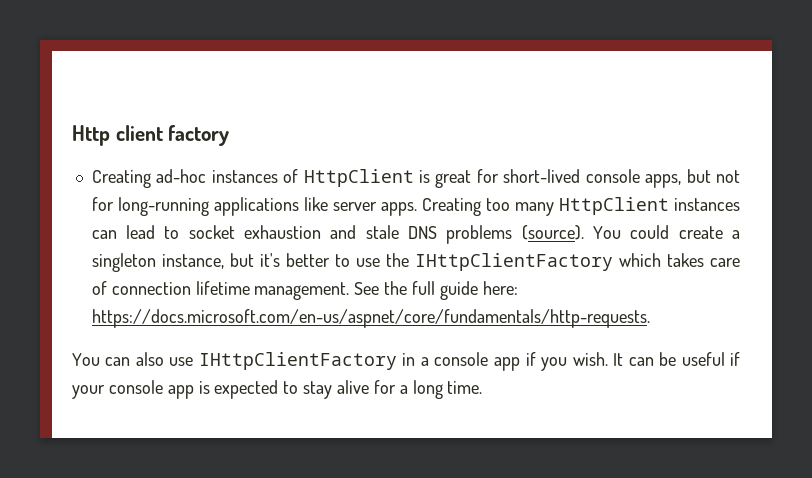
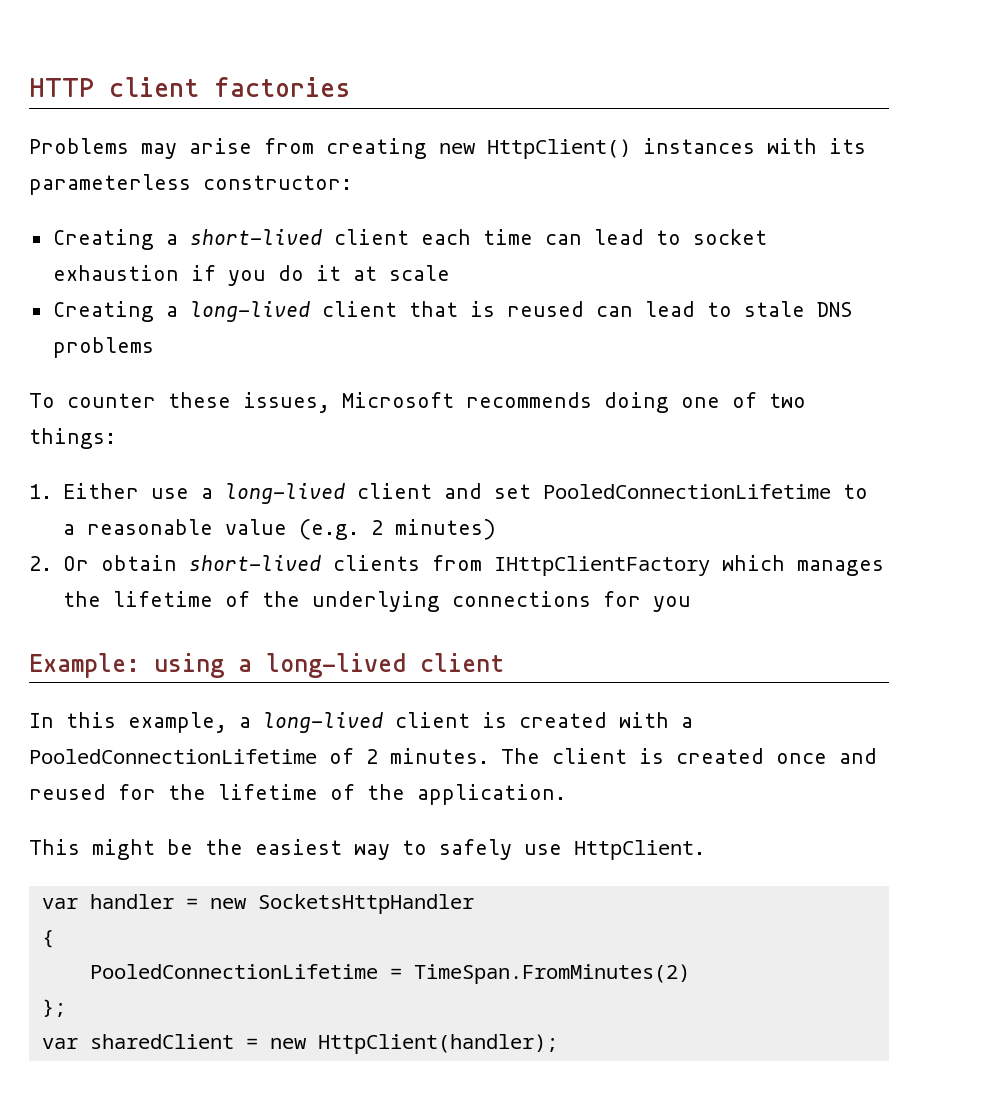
[72,125,230,146] [91,169,740,188] [91,197,740,216] Http client factory // Creating ad-hoc instances of HttpClient is great for short-lived console apps, but not for long-running applications like server apps. Creating too many HttpClient instances -> [29,77,351,97] [29,138,866,159] [29,174,352,195] [52,229,533,250] HTTP client factories // Problems may arise from creating new HttpClient() instances with its parameterless constructor: // Creating a short-lived client each time
[330,225,741,244] [91,253,740,272] [91,281,518,300] [91,309,650,328] [72,352,740,371] [72,380,483,399] and stale DNS problems (source). You could create a singleton instance, but it's better to use the IHttpClientFactory which takes care of connection lifetime management. See the full guide here: https://docs.microsoft.com/en-us/aspnet/core/fundamentals/http-requests. // You can also use IHttpClientFactory in a console app if you wish. It can be useful if your console app is expected to stay alive for a long time. -> [190,265,450,286] [52,301,852,322] [52,337,154,358] [29,392,806,413] [29,428,116,449] [29,483,868,504] [62,519,496,540] [29,555,884,576] [62,591,691,612] [29,653,505,678] [29,712,693,733] [29,748,877,764] [29,784,566,805] [29,839,705,860] [41,894,474,914] [41,930,54,948] [89,964,690,984] [41,999,66,1017] [41,1034,558,1054] if you do it at scale // Creating a long-lived client that is reused can lead to stale DNS problems // To counter these issues, Microsoft recommends doing one of two things: // 1. Either use a long-lived client and set PooledConnectionLifetime to a reasonable value (e.g. 2 minutes) // 2. Or obtain short-lived clients from IHttpClientFactory which manages the lifetime of the underlying connections for you // Example: using a long-lived client // In this example, a long-lived client is created with a PooledConnectionLifetime of 2 minutes. The client is created once and reused for the lifetime of the application. // This might be the easiest way to safely use HttpClient. // var handler = new SocketsHttpHandler // { // PooledConnectionLifetime = TimeSpan.FromMinutes(2) // }; // var sharedClient = new HttpClient(handler);

